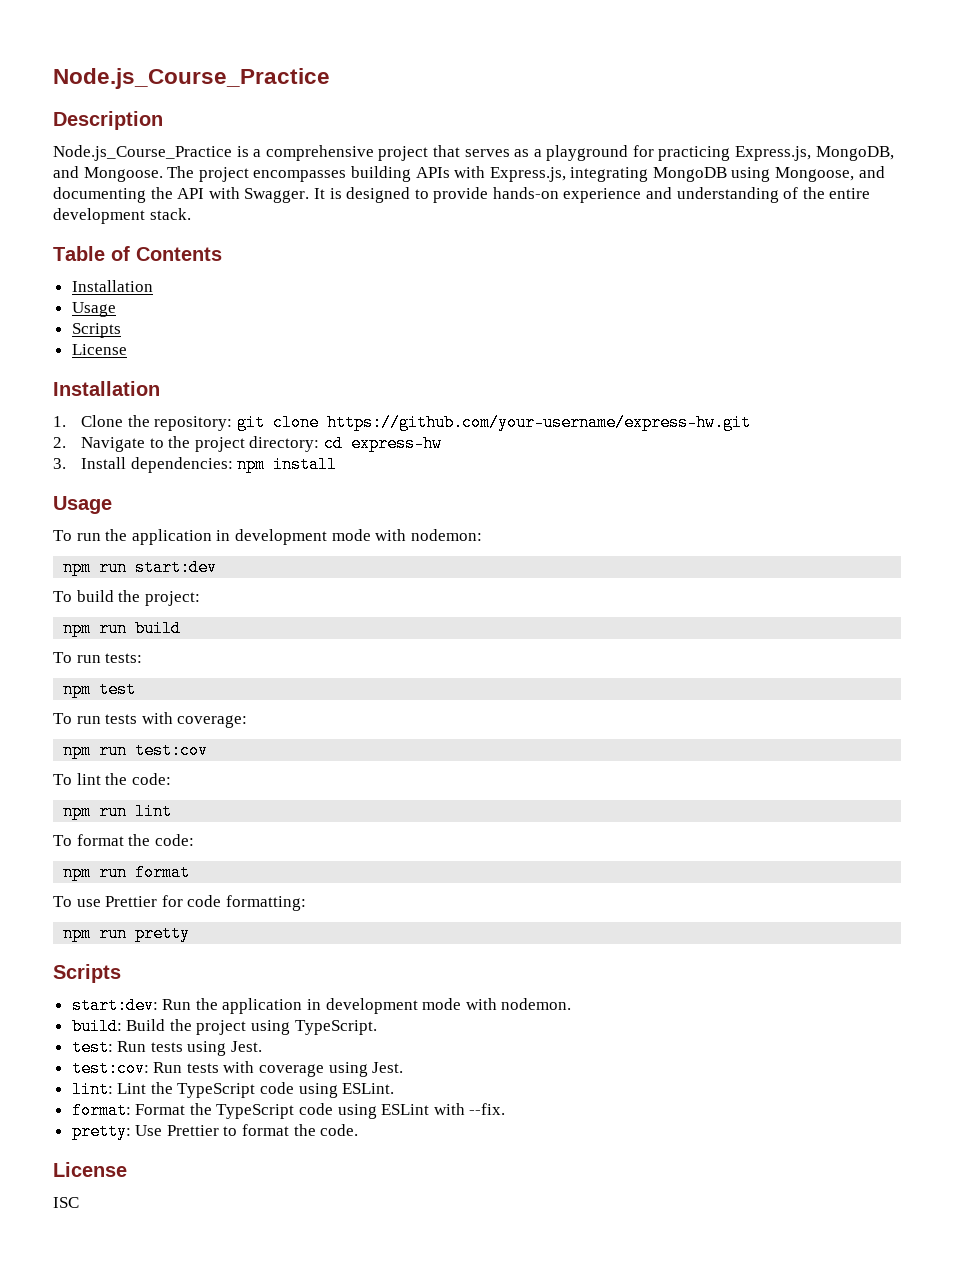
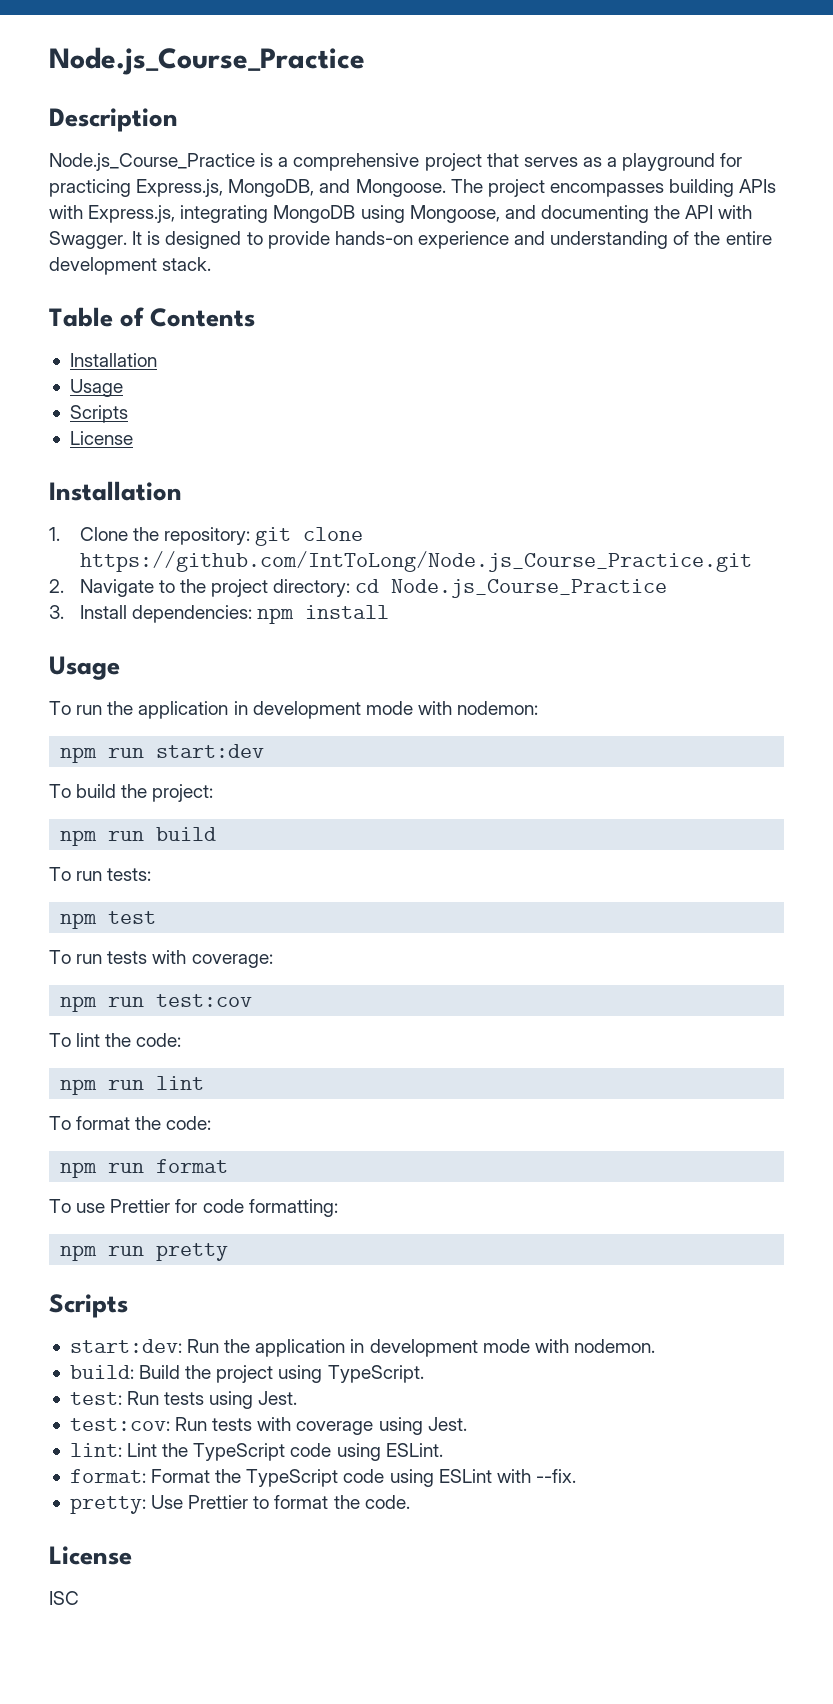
[326,414,751,431] https://github.com/your-username/express-hw.git -> [79,551,752,572] https://github.com/IntToLong/Node.js_Course_Practice.git
[350,435,442,452] express-hw -> [391,579,668,598] Node.js_Course_Practice

